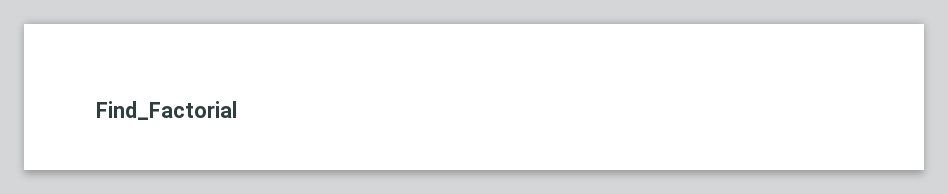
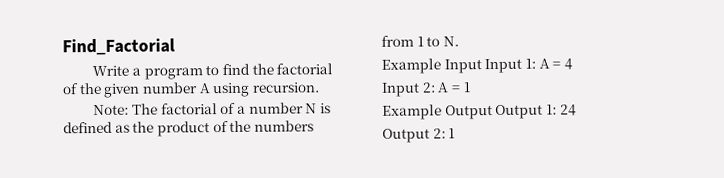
(237, 110) none -> [92,63,334,80] [62,82,320,98] [93,102,331,116] [63,120,314,137] [381,35,459,47] [381,58,573,74] [381,82,471,97] [382,104,577,120] [382,128,456,143] // Write a program to find the factorial of the given number A using recursion. // Note: The factorial of a number N is defined as the product of the numbers from 1 to N. // Example Input Input 1: A = 4 // Input 2: A = 1 // Example Output Output 1: 24 // Output 2: 1

